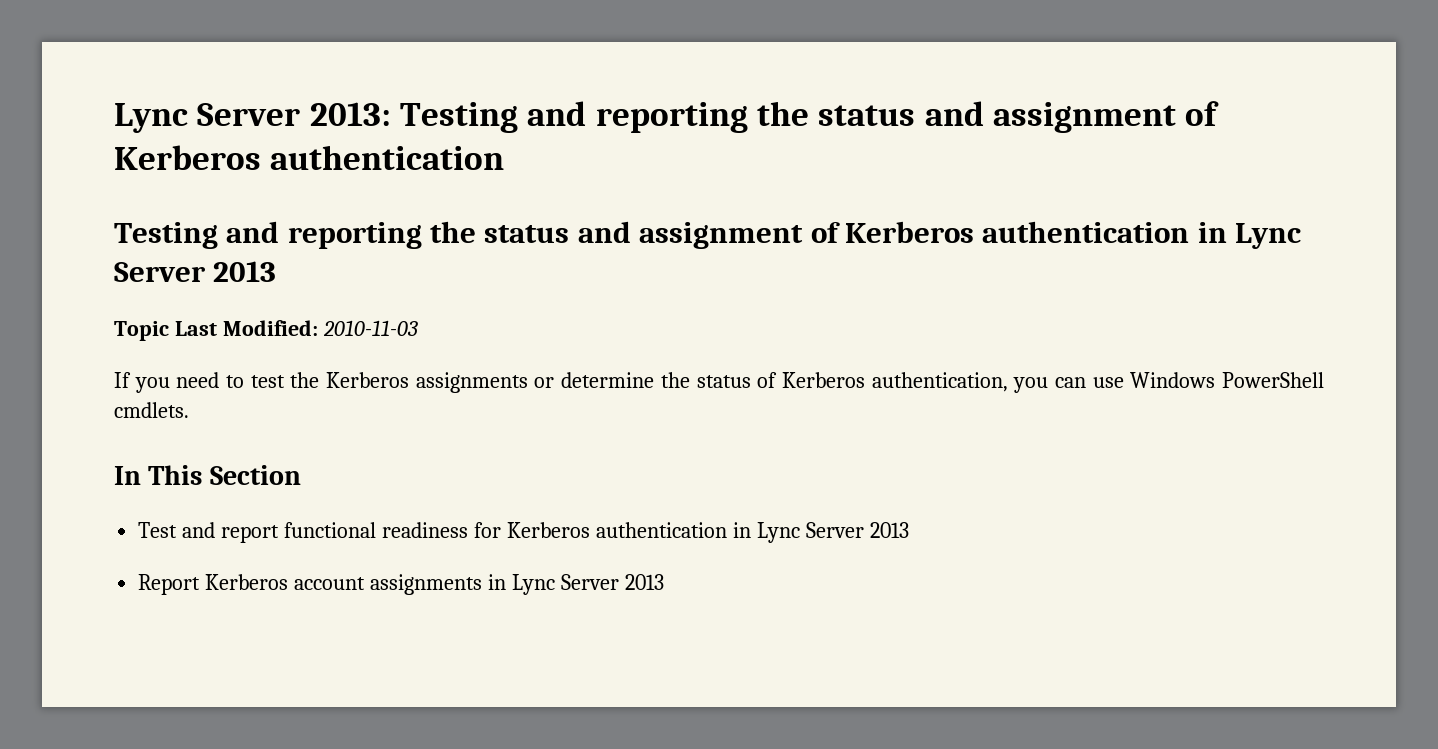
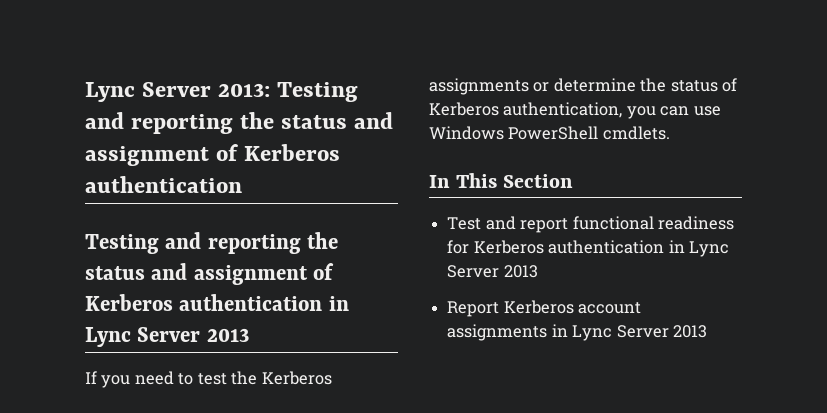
[114,320,418,341] // Topic Last Modified: 2010-11-03 -> (249, 335) none

